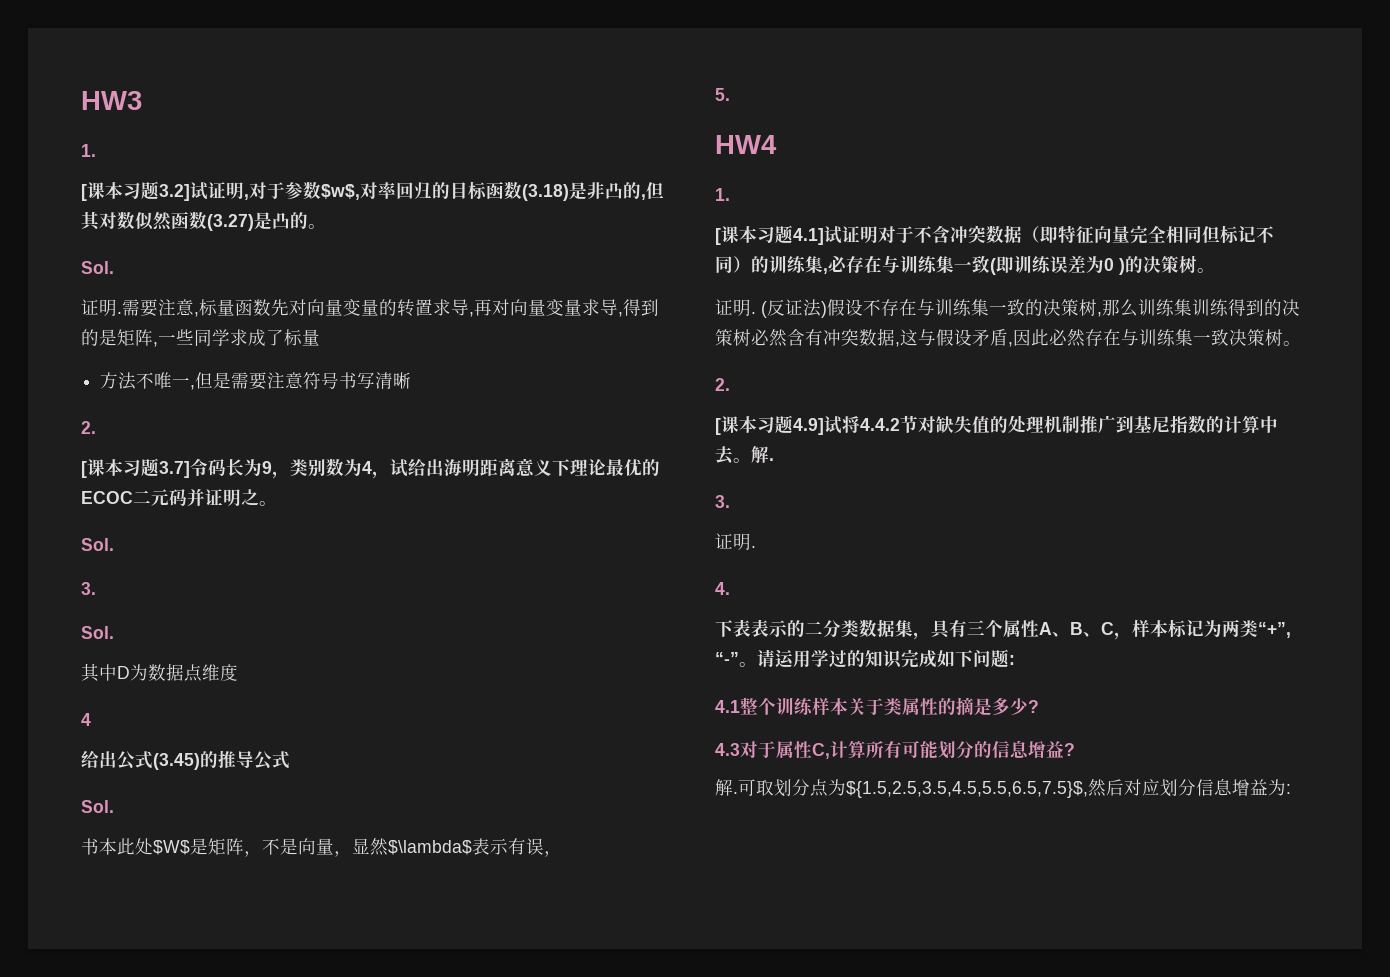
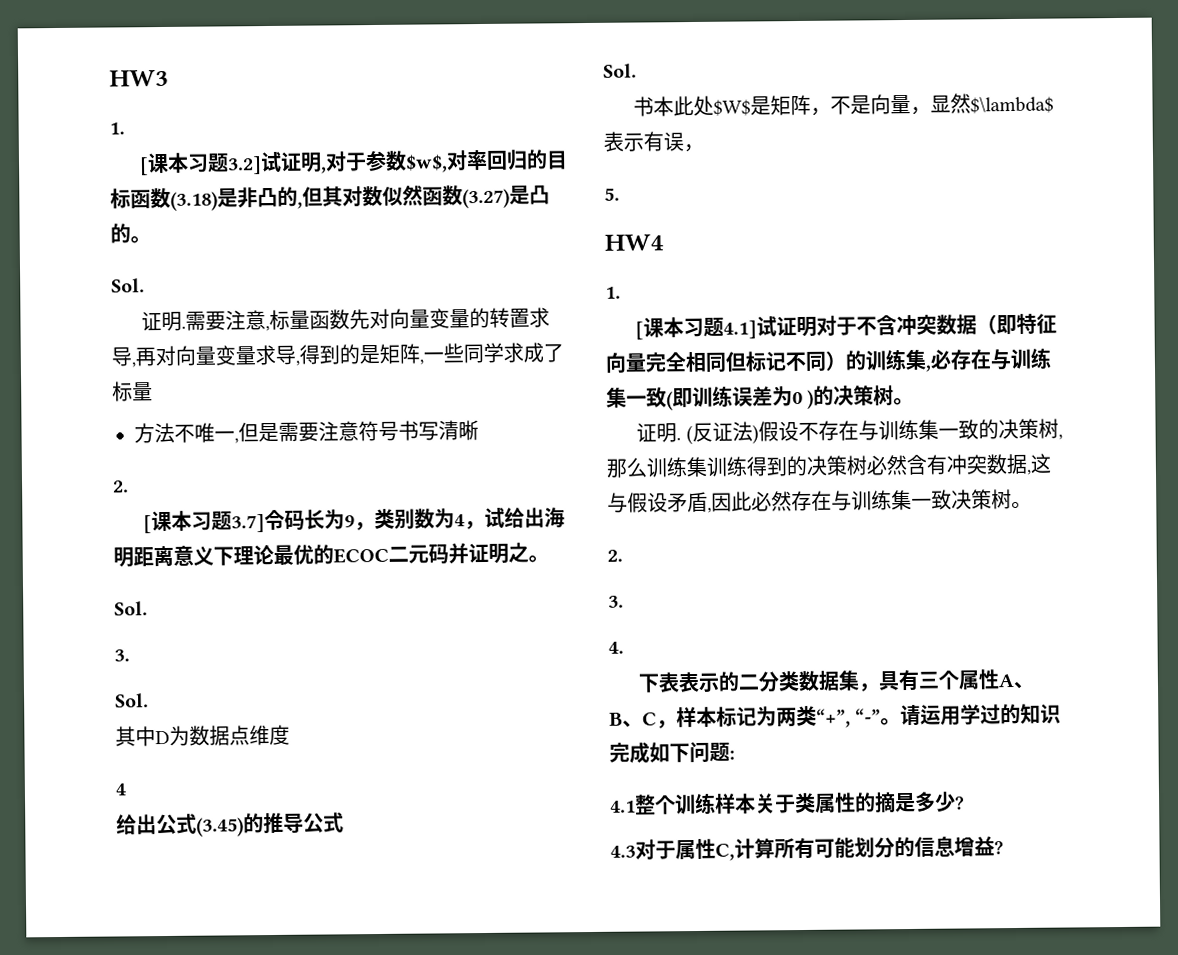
[715,415,1278,435] [715,446,774,465] [715,495,730,508] [715,533,756,551] // [课本习题4.9]试将4.4.2节对缺失值的处理机制推广到基尼指数的计算中去。解. // 3. // 证明. -> [608,595,624,608] // 3.
[715,779,1291,798] // 解.可取划分点为${1.5,2.5,3.5,4.5,5.5,6.5,7.5}$,然后对应划分信息增益为: -> (1004, 848) none

